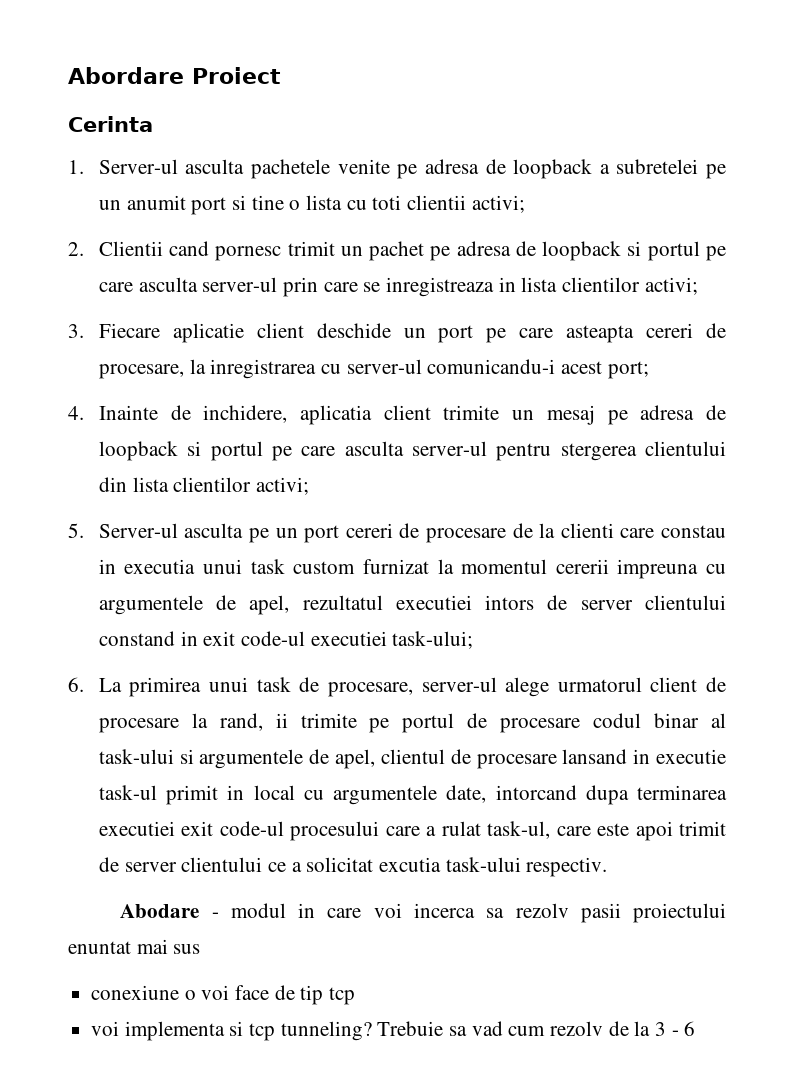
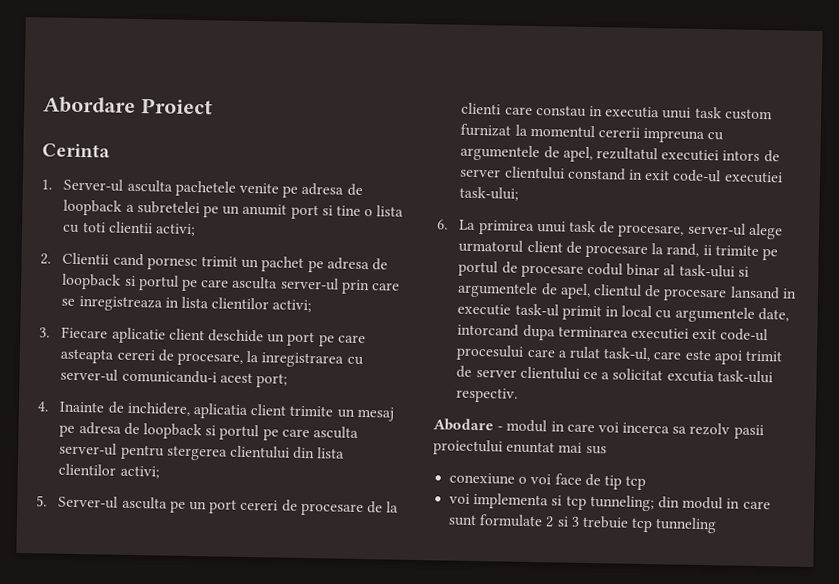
[280,1021,696,1041] tunneling? Trebuie sa vad cum rezolv de la 3 - 6 -> [589,495,771,512] [448,514,718,534] tunneling; din modul in care sunt formulate 2 si 3 trebuie tcp tunneling

